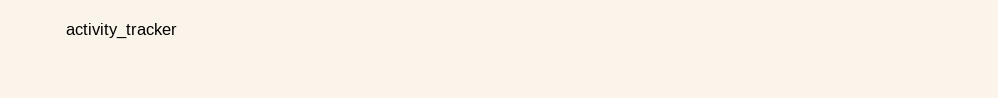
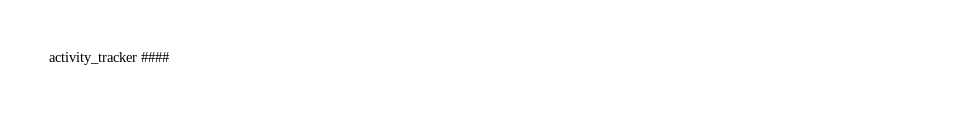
(177, 31) none -> [141,52,169,62] ####

